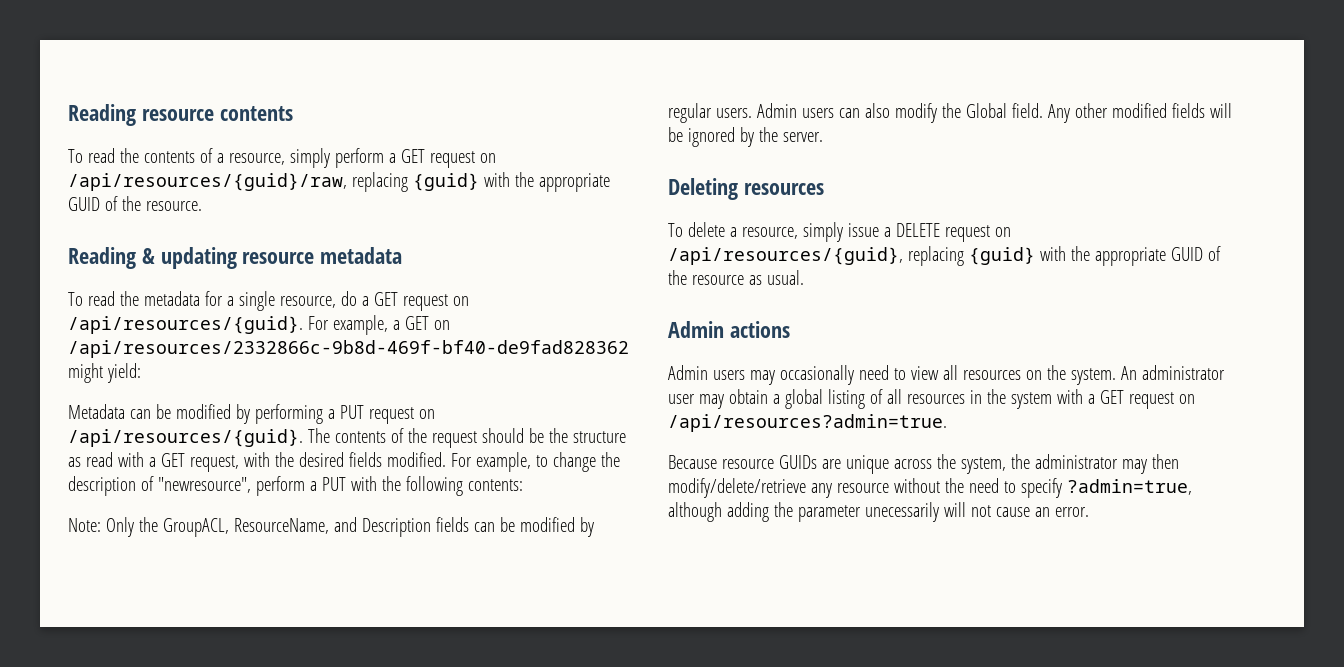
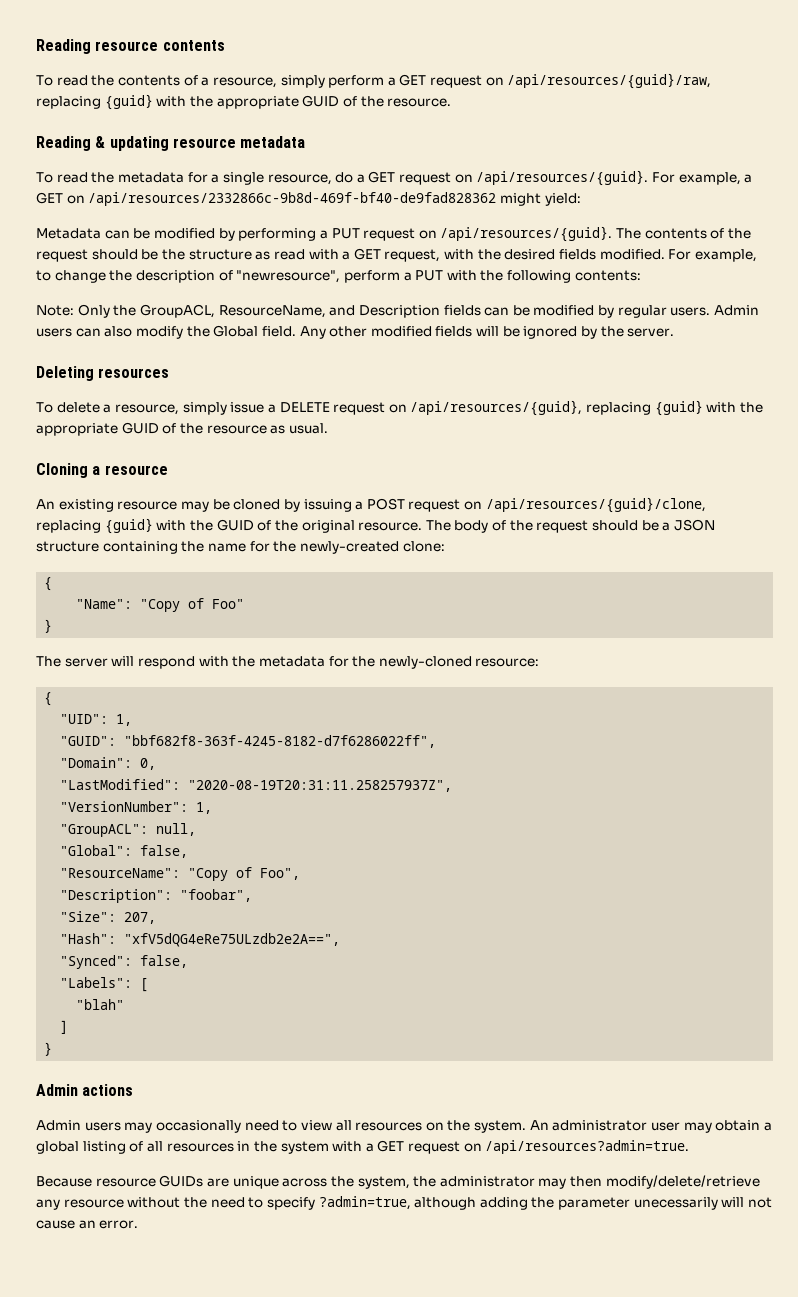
(804, 277) none -> [36,463,168,478] [36,497,706,513] [36,518,715,534] [36,541,445,554] [44,577,53,591] [76,598,245,612] [44,619,53,633] [36,656,540,669] [44,692,53,706] [60,714,133,726] [60,735,437,748] [60,757,157,770] [60,779,453,792] [60,801,213,814] [60,823,197,837] [60,845,189,858] [60,867,301,881] [60,889,253,903] [60,911,157,924] [60,933,341,947] [60,955,189,969] [60,977,149,992] [76,999,125,1010] [60,1020,69,1034] [44,1042,53,1056] // Cloning a resource // An existing resource may be cloned by issuing a POST request on /api/resources/{guid}/clone, replacing {guid} with the GUID of the original resource. The body of the request should be a JSON structure containing the name for the newly-created clone: // { // "Name": "Copy of Foo" // } // The server will respond with the metadata for the newly-cloned resource: // { // "UID": 1, // "GUID": "bbf682f8-363f-4245-8182-d7f6286022ff", // "Domain": 0, // "LastModified": "2020-08-19T20:31:11.258257937Z", // "VersionNumber": 1, // "GroupACL": null, // "Global": false, // "ResourceName": "Copy of Foo", // "Description": "foobar", // "Size": 207, // "Hash": "xfV5dQG4eRe75ULzdb2e2A==", // "Synced": false, // "Labels": [ // "blah" // ] // }

